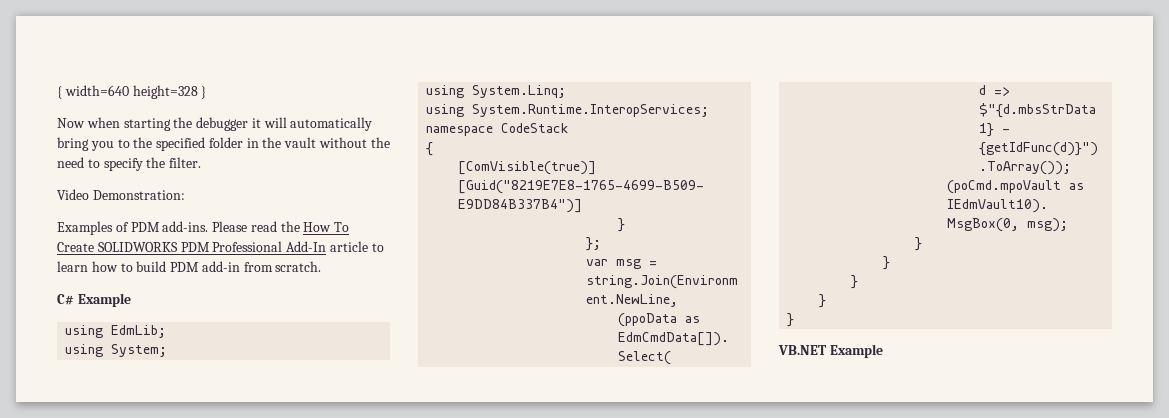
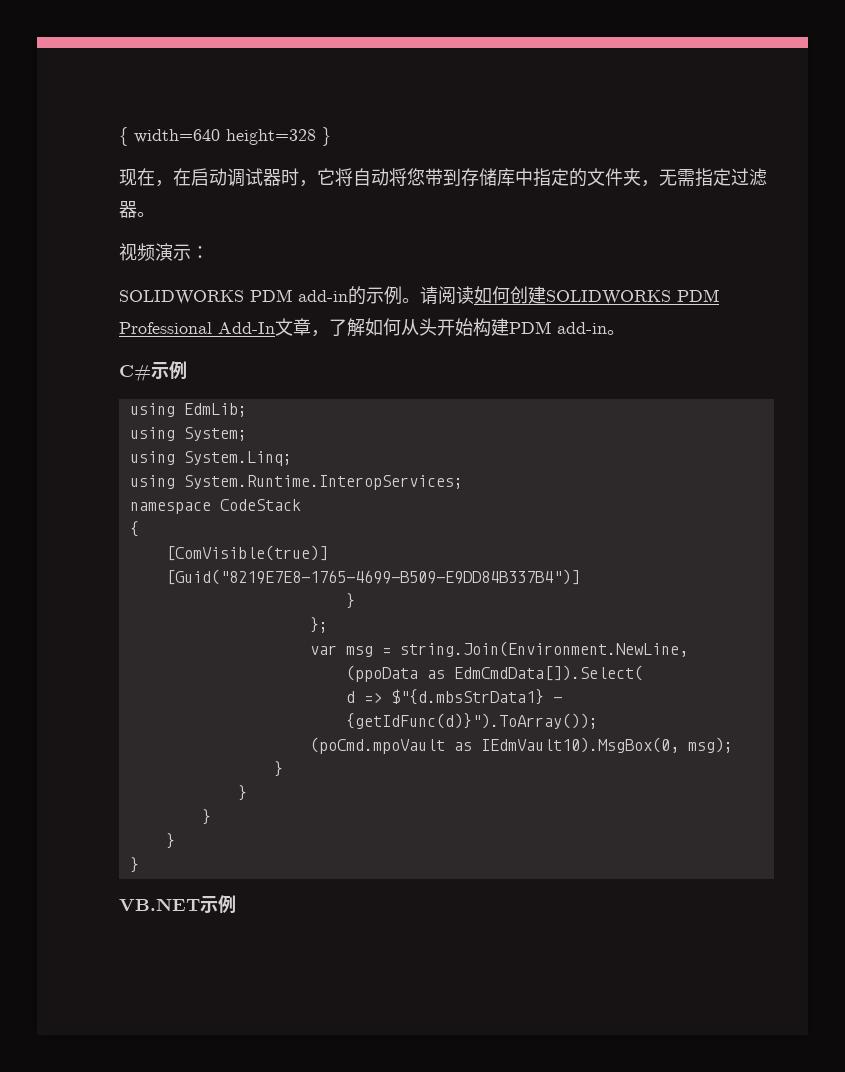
[57,117,373,131] [57,137,390,151] [57,157,202,171] [57,189,185,200] [57,221,350,235] [57,241,384,252] [57,261,322,272] Now when starting the debugger it will automatically bring you to the specified folder in the vault without the need to specify the filter. // Video Demonstration: // Examples of PDM add-ins. Please read the How To Create SOLIDWORKS PDM Professional Add-In article to learn how to build PDM add-in from scratch. -> [119,168,767,187] [119,201,155,218] [119,243,209,261] [119,286,719,305] [119,318,625,337] 现在，在启动调试器时，它将自动将您带到存储库中指定的文件夹，无需指定过滤器。 // 视频演示： // SOLIDWORKS PDM add-in的示例。请阅读如何创建SOLIDWORKS PDM Professional Add-In文章，了解如何从头开始构建PDM add-in。
[77,293,131,307] Example -> [151,361,187,379] 示例
[829,344,883,358] Example -> [200,895,236,913] 示例

